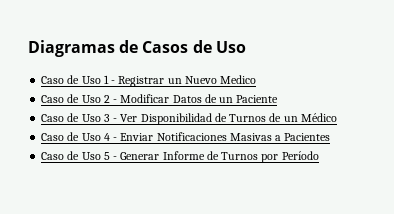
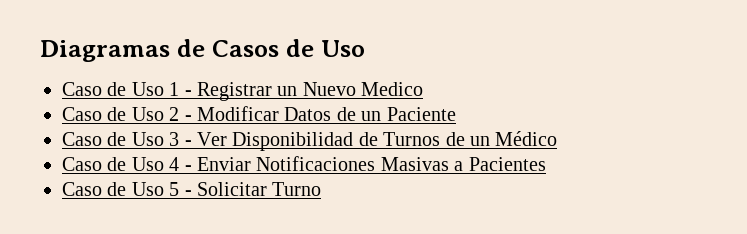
[120,151,319,163] Generar Informe de Turnos por Período -> [197,182,322,196] Solicitar Turno

